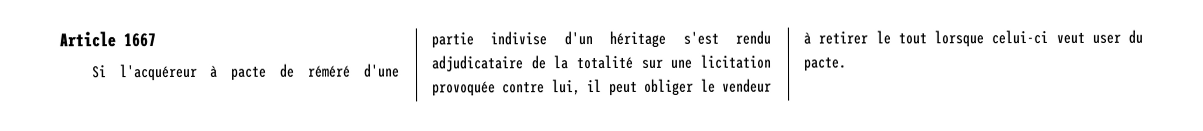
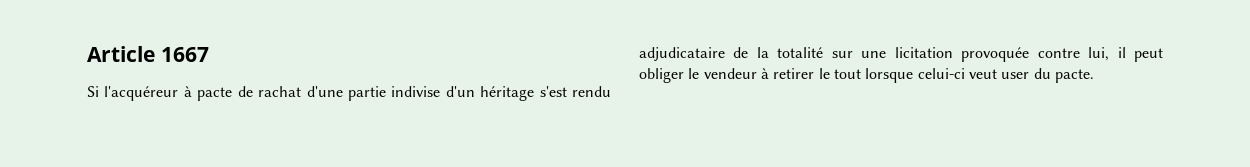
[307,65,352,78] réméré -> [258,86,302,97] rachat

